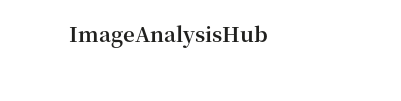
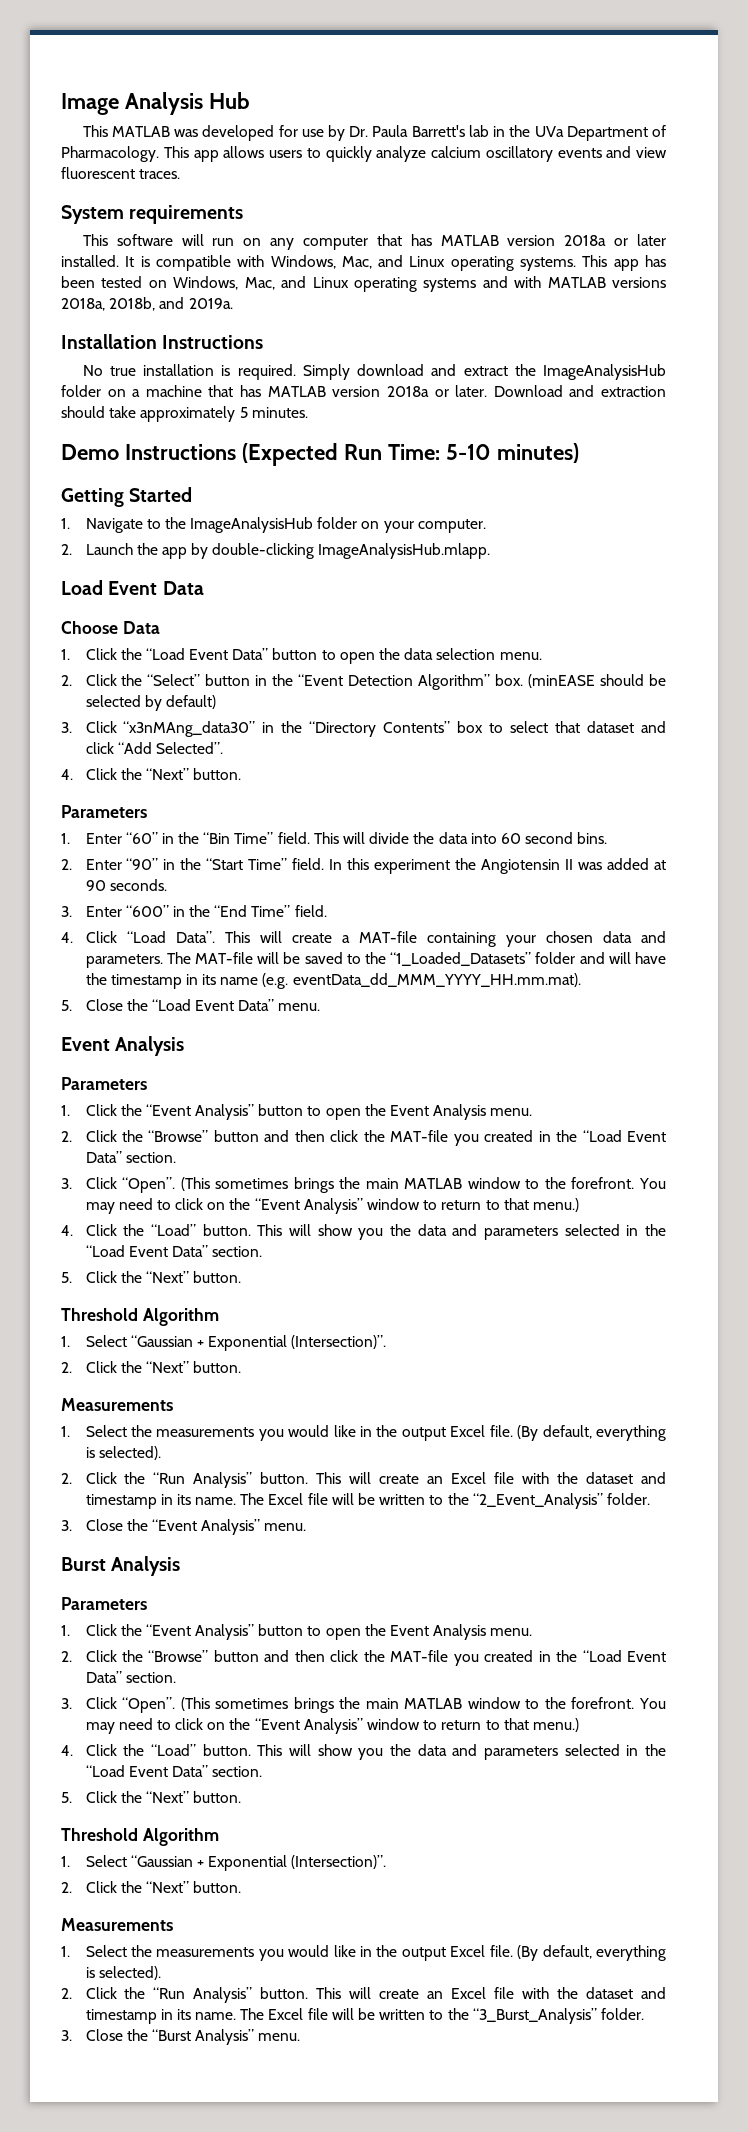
[69,25,268,48] ImageAnalysisHub -> [61,92,250,115] [82,125,667,141] [61,146,667,162] [61,167,181,179] [61,205,244,224] [82,234,666,250] [61,255,666,271] [61,276,666,292] [61,297,233,311] [61,334,264,349] [82,364,666,380] [61,385,667,397] [61,406,308,422] [61,443,579,466] [61,487,193,507] [61,517,486,533] [61,543,491,559] [61,580,204,595] [61,621,160,634] [61,648,542,664] [61,674,666,690] [85,695,216,711] [61,721,667,737] [85,742,223,754] [61,768,242,780] [61,805,147,818] [61,832,608,844] [61,858,666,874] [85,879,167,891] [61,905,327,917] [61,931,666,947] [85,952,666,968] [85,973,581,989] [61,999,321,1011] [61,1036,185,1056] [61,1077,147,1090] [61,1104,533,1120] [61,1130,666,1146] [85,1151,176,1163] [61,1177,667,1193] [85,1198,579,1214] [61,1224,666,1240] [85,1245,263,1257] [61,1271,242,1283] [61,1308,219,1326] [61,1335,387,1351] [61,1361,242,1373] [61,1398,173,1411] [61,1425,666,1441] [85,1446,161,1460] [61,1472,666,1488] [85,1493,650,1509] [61,1519,307,1535] [61,1556,181,1576] [61,1597,147,1610] [61,1624,533,1640] [61,1650,666,1666] [85,1671,176,1683] [61,1697,667,1713] [85,1718,579,1734] [61,1744,666,1760] [85,1765,263,1777] [61,1791,242,1803] [61,1828,219,1846] [61,1855,387,1871] [61,1881,242,1893] [61,1918,173,1931] [61,1945,666,1961] [85,1966,161,1980] [61,1987,666,2003] [85,2008,644,2024] [61,2029,301,2045] Image Analysis Hub // This MATLAB was developed for use by Dr. Paula Barrett's lab in the UVa Department of Pharmacology. This app allows users to quickly analyze calcium oscillatory events and view fluorescent traces. // System requirements // This software will run on any computer that has MATLAB version 2018a or later installed. It is compatible with Windows, Mac, and Linux operating systems. This app has been tested on Windows, Mac, and Linux operating systems and with MATLAB versions 2018a, 2018b, and 2019a. // Installation Instructions // No true installation is required. Simply download and extract the ImageAnalysisHub folder on a machine that has MATLAB version 2018a or later. Download and extraction should take approximately 5 minutes. // Demo Instructions (Expected Run Time: 5-10 minutes) // Getting Started // 1. Navigate to the ImageAnalysisHub folder on your computer. // 2. Launch the app by double-clicking ImageAnalysisHub.mlapp. // Load Event Data // Choose Data // 1. Click the “Load Event Data” button to open the data selection menu. // 2. Click the “Select” button in the “Event Detection Algorithm” box. (minEASE should be selected by default) // 3. Click “x3nMAng_data30” in the “Directory Contents” box to select that dataset and click “Add Selected”. // 4. Click the “Next” button. // Parameters // 1. Enter “60” in the “Bin Time” field. This will divide the data into 60 second bins. // 2. Enter “90” in the “Start Time” field. In this experiment the Angiotensin II was added at 90 seconds. // 3. Enter “600” in the “End Time” field. // 4. Click “Load Data”. This will create a MAT-file containing your chosen data and parameters. The MAT-file will be saved to the “1_Loaded_Datasets” folder and will have the timestamp in its name (e.g. eventData_dd_MMM_YYYY_HH.mm.mat). // 5. Close the “Load Event Data” menu. // Event Analysis // Parameters // 1. Click the “Event Analysis” button to open the Event Analysis menu. // 2. Click the “Browse” button and then click the MAT-file you created in the “Load Event Data” section. // 3. Click “Open”. (This sometimes brings the main MATLAB window to the forefront. You may need to click on the “Event Analysis” window to return to that menu.) // 4. Click the “Load” button. This will show you the data and parameters selected in the “Load Event Data” section. // 5. Click the “Next” button. // Threshold Algorithm // 1. Select “Gaussian + Exponential (Intersection)”. // 2. Click the “Next” button. // Measurements // 1. Select the measurements you would like in the output Excel file. (By default, everything is selected). // 2. Click the “Run Analysis” button. This will create an Excel file with the dataset and timestamp in its name. The Excel file will be written to the “2_Event_Analysis” folder. // 3. Close the “Event Analysis” menu. // Burst Analysis // Parameters // 1. Click the “Event Analysis” button to open the Event Analysis menu. // 2. Click the “Browse” button and then click the MAT-file you created in the “Load Event Data” section. // 3. Click “Open”. (This sometimes brings the main MATLAB window to the forefront. You may need to click on the “Event Analysis” window to return to that menu.) // 4. Click the “Load” button. This will show you the data and parameters selected in the “Load Event Data” section. // 5. Click the “Next” button. // Threshold Algorithm // 1. Select “Gaussian + Exponential (Intersection)”. // 2. Click the “Next” button. // Measurements // 1. Select the measurements you would like in the output Excel file. (By default, everything is selected). // 2. Click the “Run Analysis” button. This will create an Excel file with the dataset and timestamp in its name. The Excel file will be written to the “3_Burst_Analysis” folder. // 3. Close the “Burst Analysis” menu.

